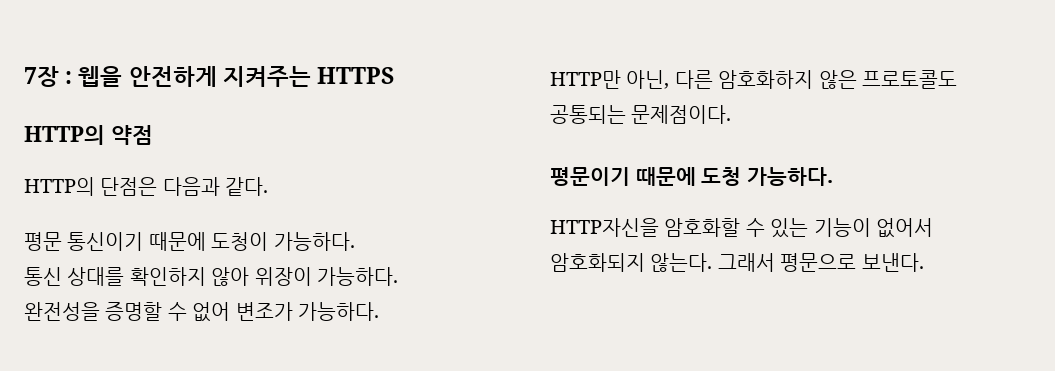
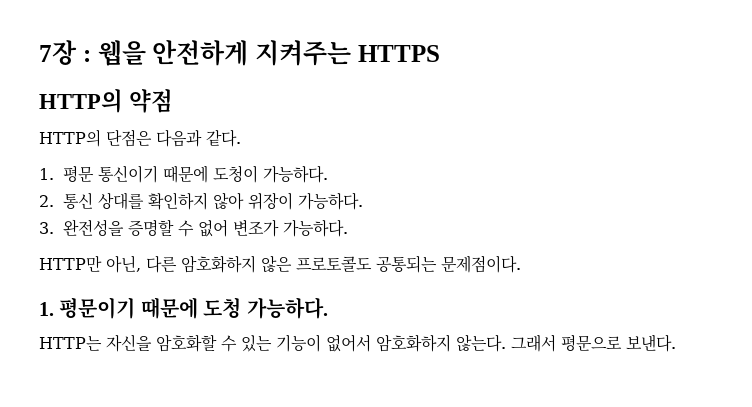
(269, 186) none -> [39,168,54,180] 1.
(355, 241) none -> [39,195,54,207] 2.
(398, 276) none -> [39,222,54,234] 3.
(732, 114) none -> [39,302,54,316] 1.
[550,218,659,237] HTTP자신을 -> [39,334,152,352] HTTP는 자신을
[550,253,645,272] 암호화되지 -> [376,334,451,352] 암호화하지

